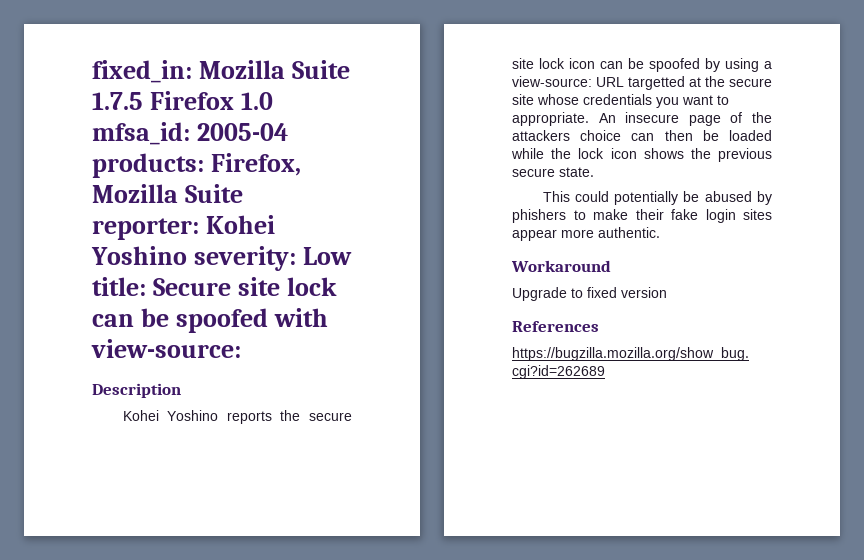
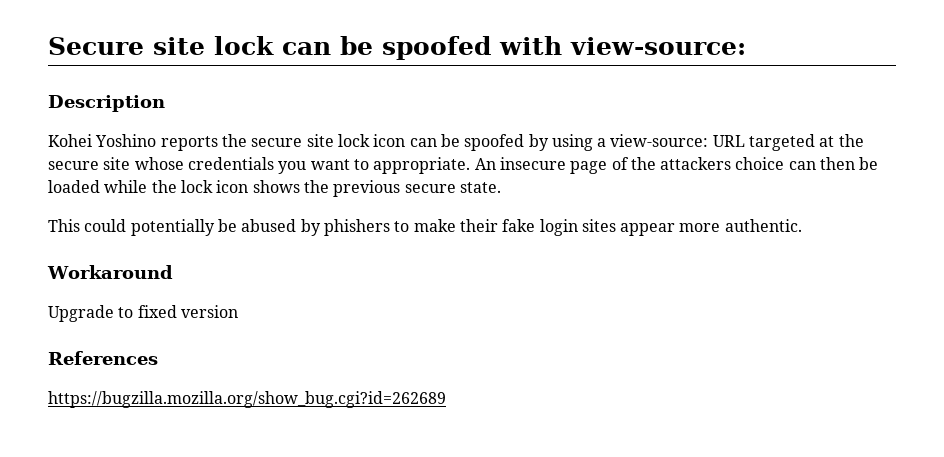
[92,60,350,83] [92,91,273,110] [92,122,288,145] [92,153,301,178] [92,184,243,203] [92,215,275,240] [91,246,352,271] [92,277,146,296] fixed_in: Mozilla Suite 1.7.5 Firefox 1.0 mfsa_id: 2005-04 products: Firefox, Mozilla Suite reporter: Kohei Yoshino severity: Low title: -> (48, 46) none
[628,76,685,90] targetted -> [749,134,816,151] targeted

